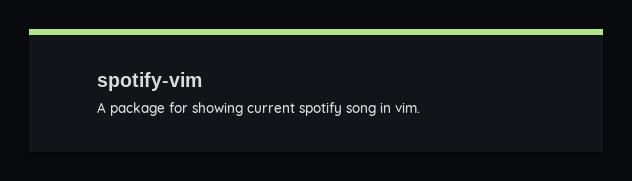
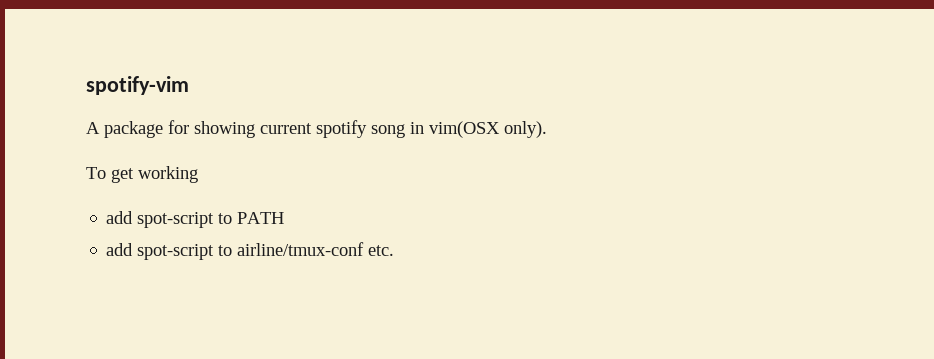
[395,102,420,113] vim. -> [429,121,547,138] [86,166,198,183] [106,211,285,228] [106,242,395,260] vim(OSX only). // To get working // add spot-script to PATH // add spot-script to airline/tmux-conf etc.

